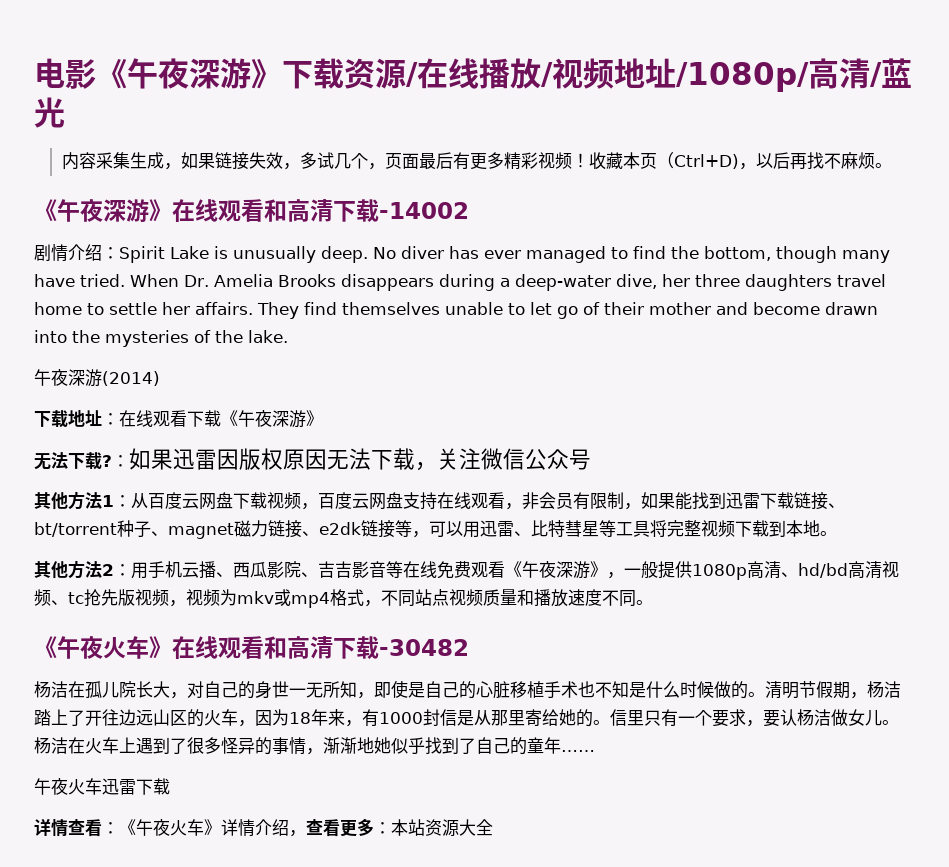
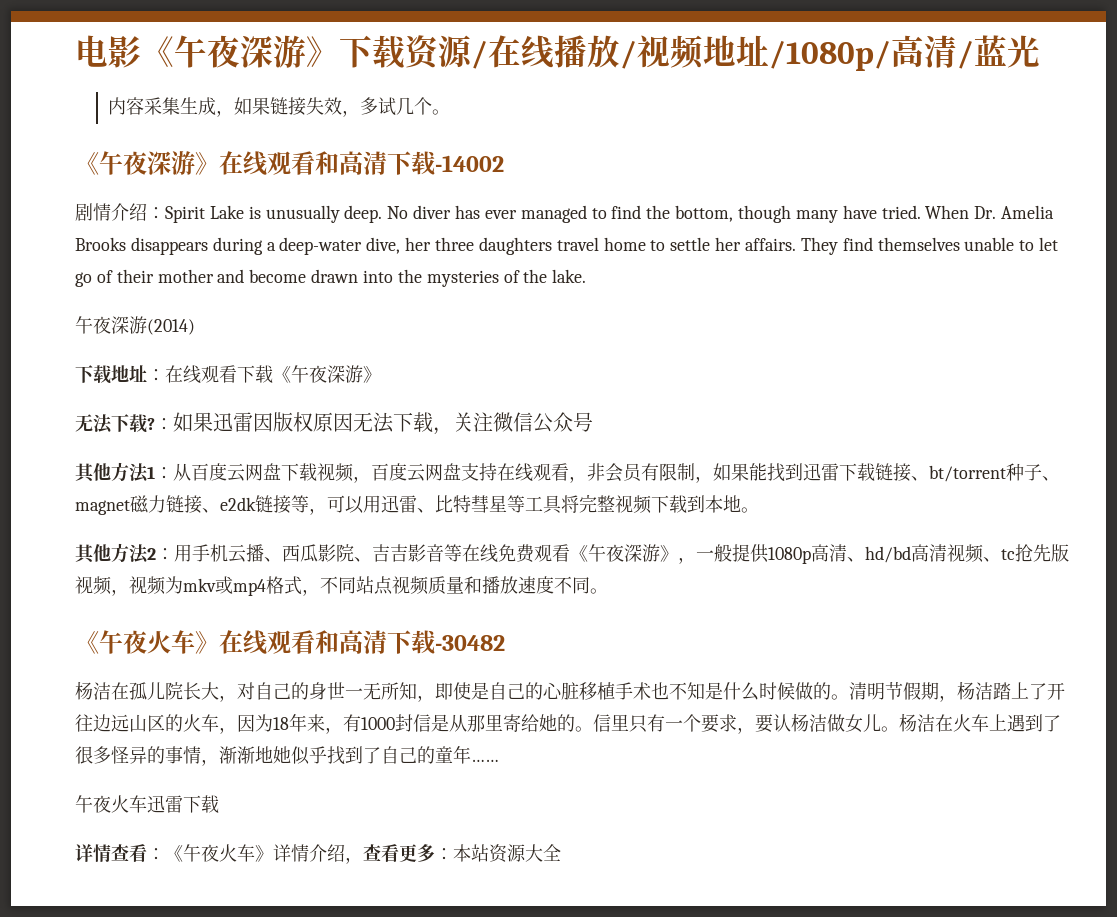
[367,152,875,170] ，页面最后有更多精彩视频！收藏本页（Ctrl+D)，以后再找不麻烦 -> (433, 106) none

